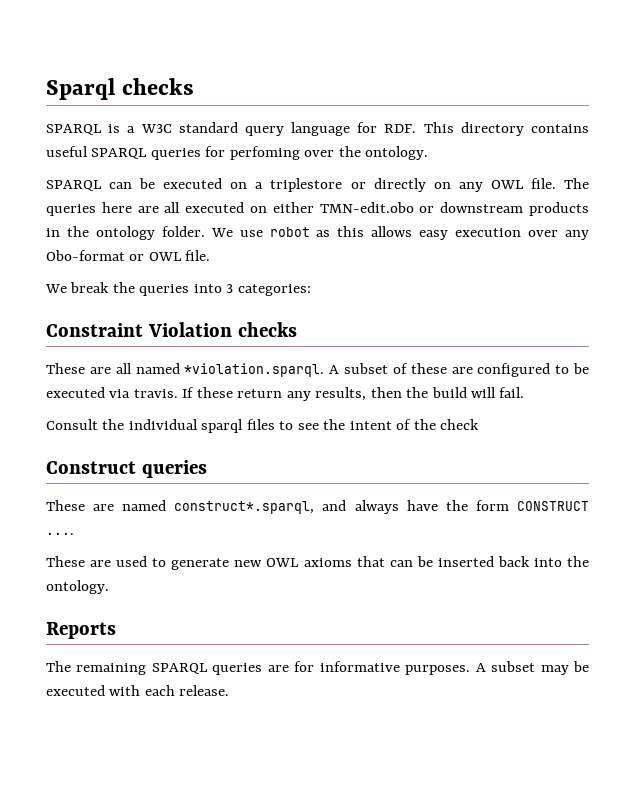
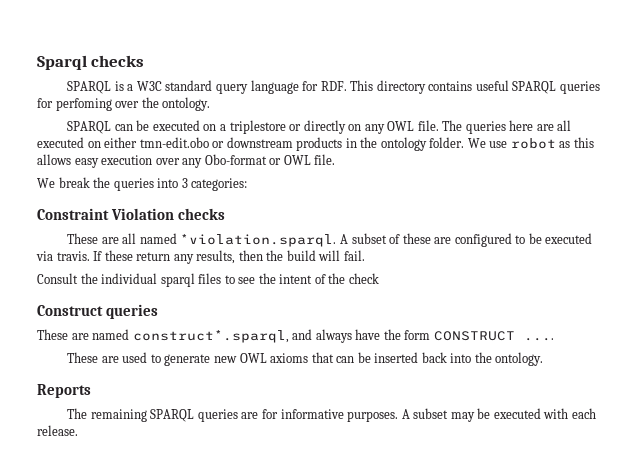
[319,202,414,213] TMN-edit.obo -> [139,137,209,148] tmn-edit.obo

